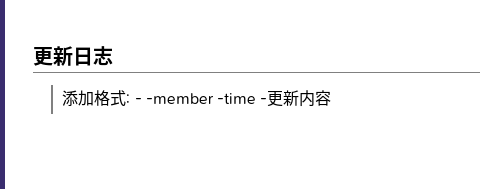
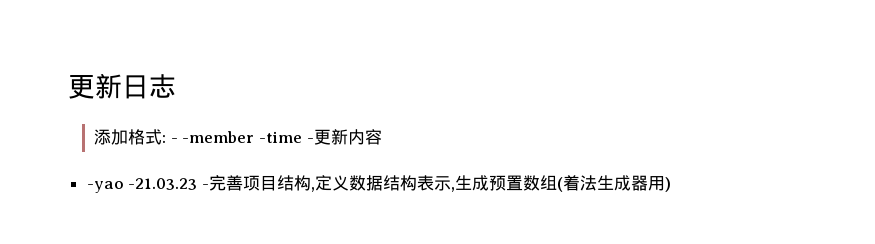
(332, 98) none -> [86,175,671,193] // -yao -21.03.23 -完善项目结构,定义数据结构表示,生成预置数组(着法生成器用)

